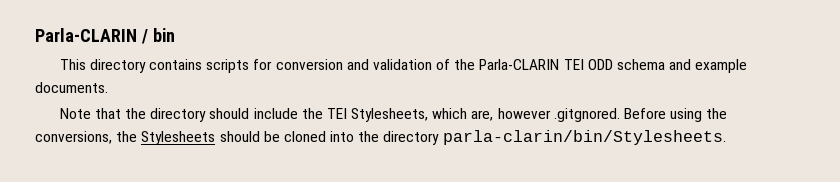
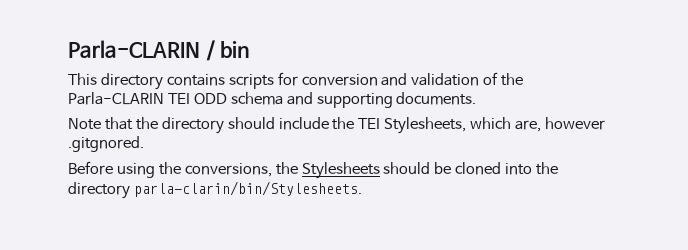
[695,59,748,73] example -> [316,93,393,108] supporting
(620, 115) none -> (144, 144) //

